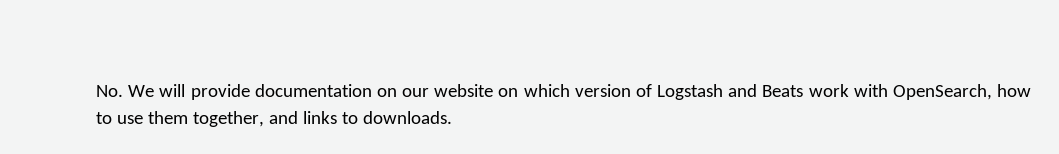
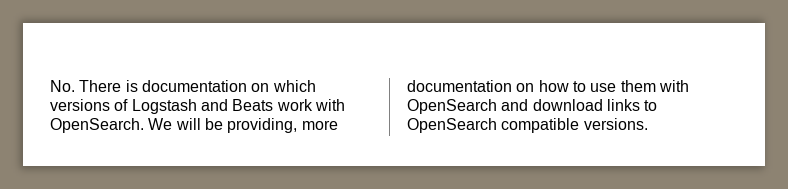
[128,84,631,100] We will provide documentation on our website on which version -> [79,80,316,92] [50,99,110,111] There is documentation on which versions
[892,84,1031,100] [96,111,452,127] OpenSearch, how to use them together, and links to downloads. -> [50,118,338,133] [407,80,689,92] [407,99,658,114] [407,118,648,133] OpenSearch. We will be providing, more documentation on how to use them with OpenSearch and download links to OpenSearch compatible versions.

